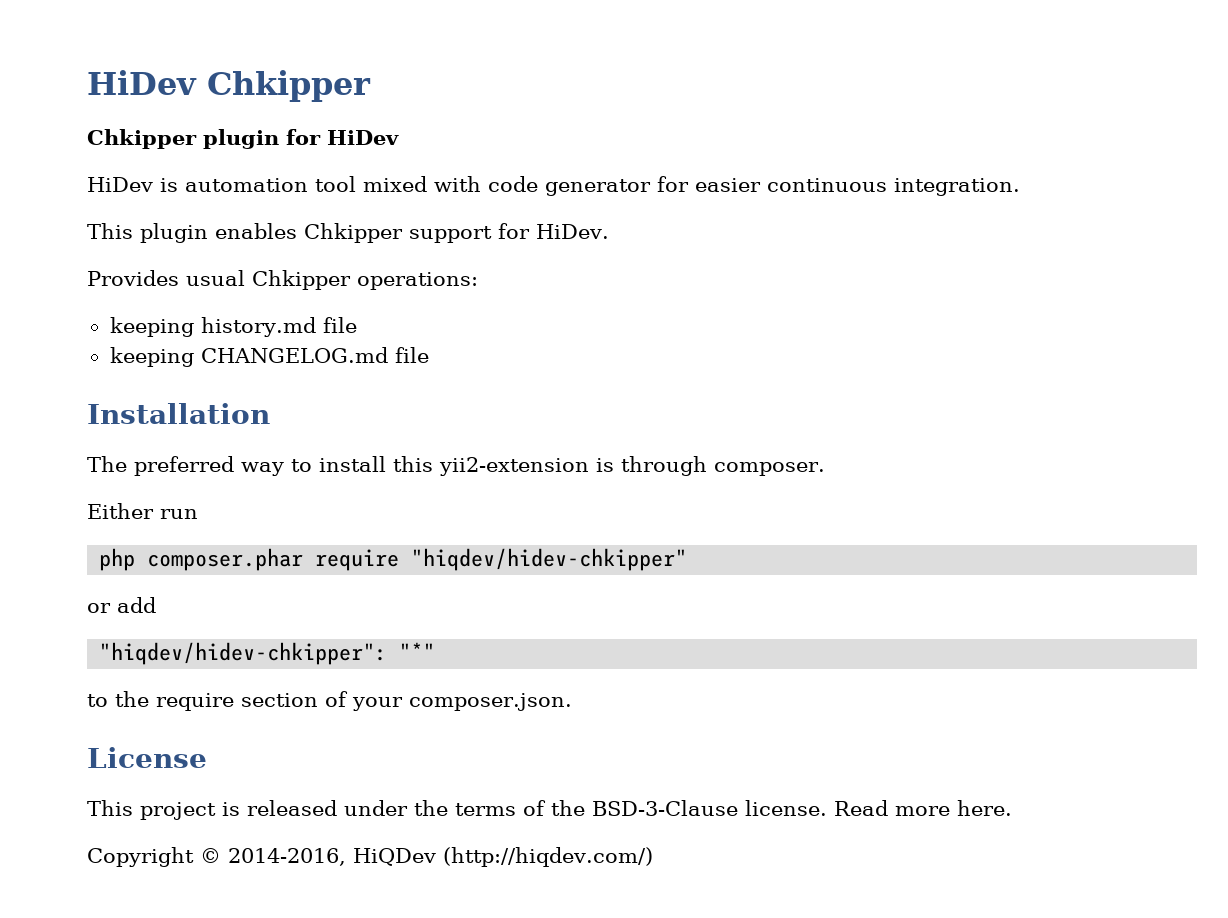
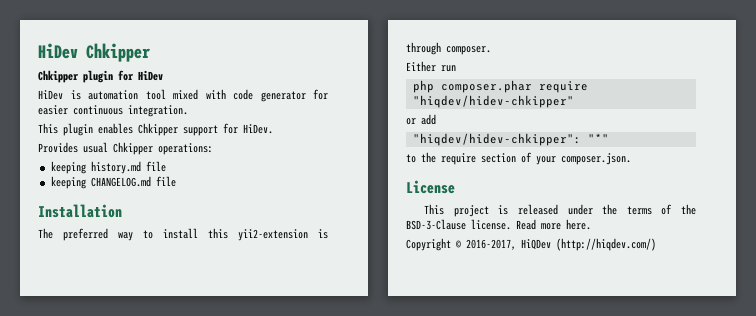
[228,848,346,866] 2014-2016, -> [466,239,516,250] 2016-2017,

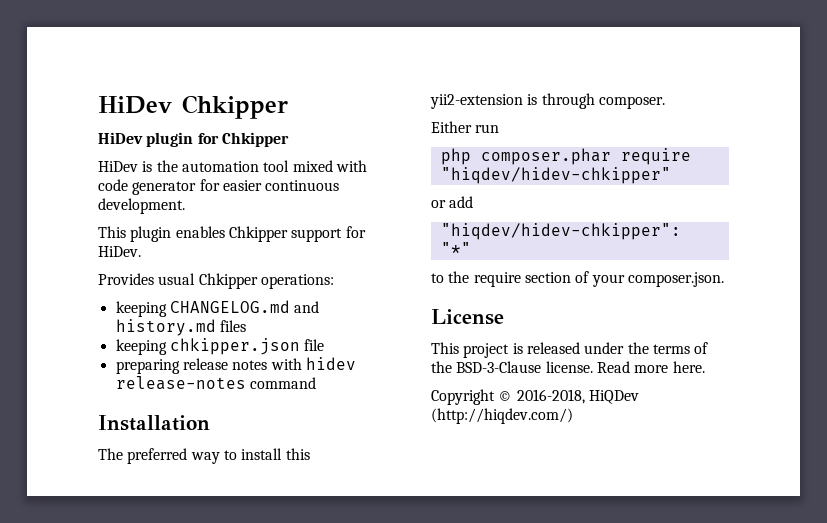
[38,70,79,83] Chkipper -> [98,132,143,144] HiDev
[138,70,163,81] HiDev -> [221,132,289,147] Chkipper
(81, 95) none -> [156,160,178,172] the
[128,105,188,117] integration. -> [98,198,185,214] development.
[90,161,166,174] [50,176,176,189] history.md file // keeping CHANGELOG.md file -> [169,300,320,313] [115,319,246,336] [115,338,325,355] [115,357,356,374] [115,376,316,390] CHANGELOG.md and history.md files // keeping chkipper.json file // preparing release notes with hidev release-notes command
[466,239,516,250] 2016-2017, -> [516,389,585,404] 2016-2018,

